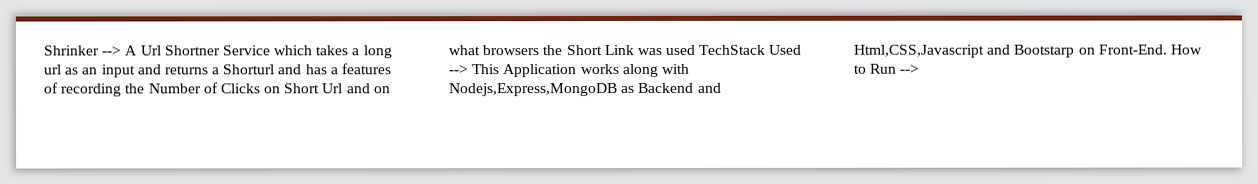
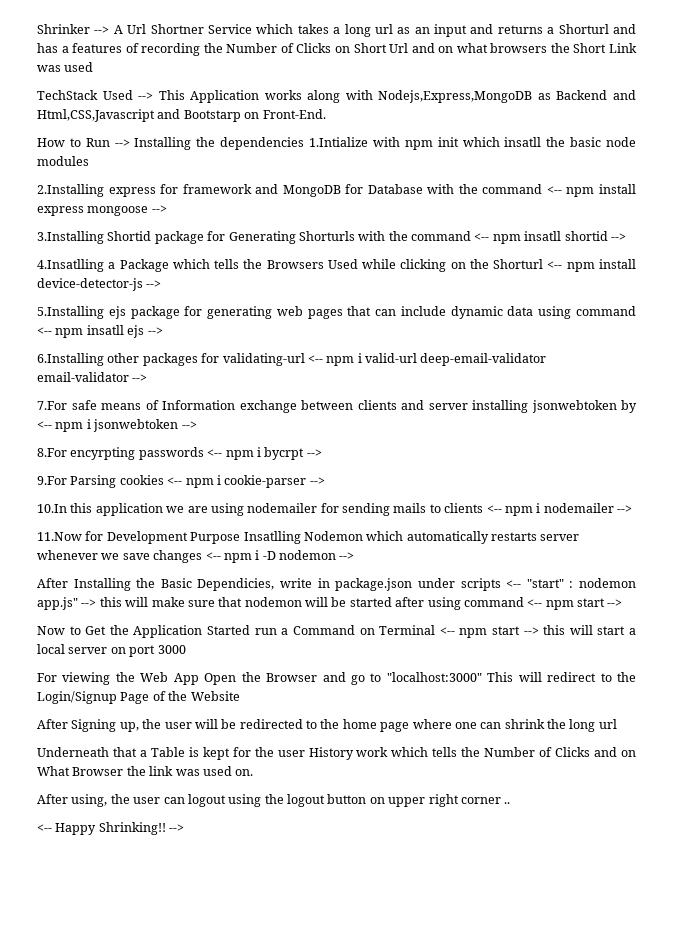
(696, 49) none -> (94, 67) //
(1167, 49) none -> (326, 114) //
(920, 69) none -> [134,137,637,150] [37,156,89,166] [37,184,637,197] [37,205,167,216] [37,231,626,244] [37,259,636,272] [37,278,162,291] [37,306,636,319] [37,325,163,338] [37,353,547,366] [37,372,148,382] [37,400,637,413] [37,419,197,432] [37,447,322,460] [37,475,325,488] [37,503,632,516] [37,531,580,544] [37,550,355,563] [37,578,637,591] [37,597,623,610] [37,625,636,638] [37,644,186,657] [37,672,636,685] [37,691,240,704] [37,719,617,732] [37,747,637,760] [37,766,254,776] [37,794,511,807] [37,822,185,835] Installing the dependencies 1.Intialize with npm init which insatll the basic node modules // 2.Installing express for framework and MongoDB for Database with the command <-- npm install express mongoose --> // 3.Installing Shortid package for Generating Shorturls with the command <-- npm insatll shortid --> // 4.Insatlling a Package which tells the Browsers Used while clicking on the Shorturl <-- npm install device-detector-js --> // 5.Installing ejs package for generating web pages that can include dynamic data using command <-- npm insatll ejs --> // 6.Installing other packages for validating-url <-- npm i valid-url deep-email-validator email-validator --> // 7.For safe means of Information exchange between clients and server installing jsonwebtoken by <-- npm i jsonwebtoken --> // 8.For encyrpting passwords <-- npm i bycrpt --> // 9.For Parsing cookies <-- npm i cookie-parser --> // 10.In this application we are using nodemailer for sending mails to clients <-- npm i nodemailer --> // 11.Now for Development Purpose Insatlling Nodemon which automatically restarts server whenever we save changes <-- npm i -D nodemon --> // After Installing the Basic Dependicies, write in package.json under scripts <-- "start" : nodemon app.js" --> this will make sure that nodemon will be started after using command <-- npm start --> // Now to Get the Application Started run a Command on Terminal <-- npm start --> this will start a local server on port 3000 // For viewing the Web App Open the Browser and go to "localhost:3000" This will redirect to the Login/Signup Page of the Website // After Signing up, the user will be redirected to the home page where one can shrink the long url // Underneath that a Table is kept for the user History work which tells the Number of Clicks and on What Browser the link was used on. // After using, the user can logout using the logout button on upper right corner .. // <-- Happy Shrinking!! -->

